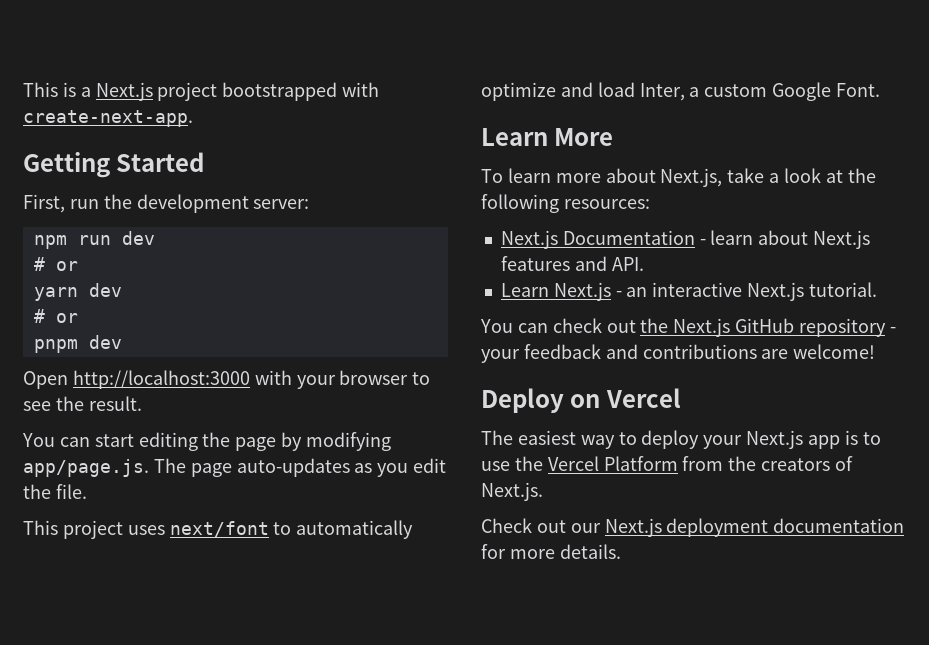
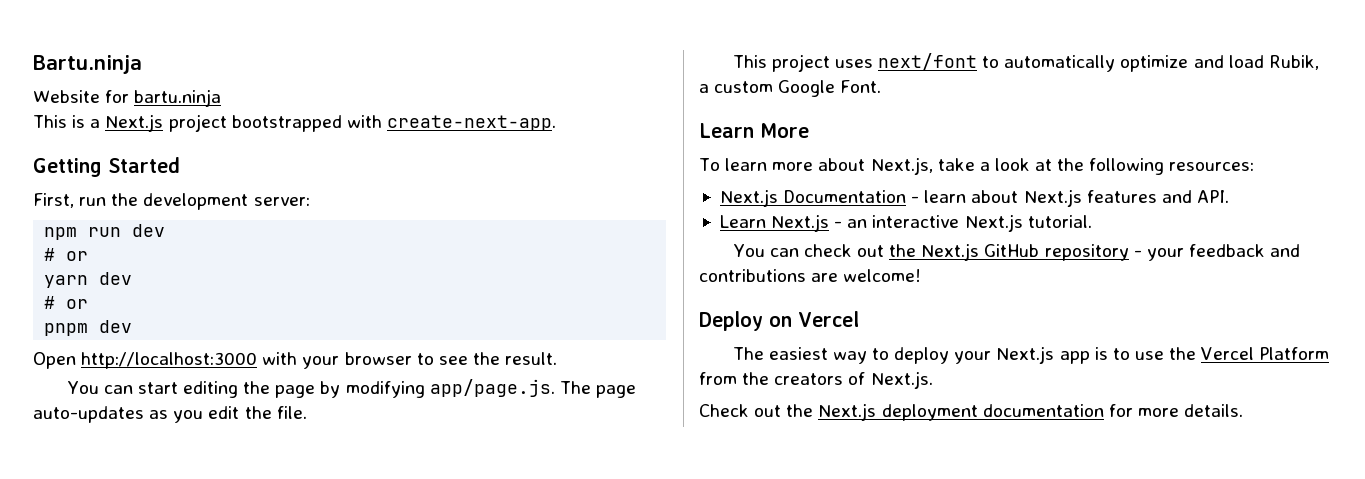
(23, 89) none -> [33,55,142,74] [33,89,222,107] Bartu.ninja // Website for bartu.ninja //
[639,83,685,101] Inter, -> [1268,55,1319,70] Rubik,
[570,523,601,533] our -> [786,404,814,417] the

